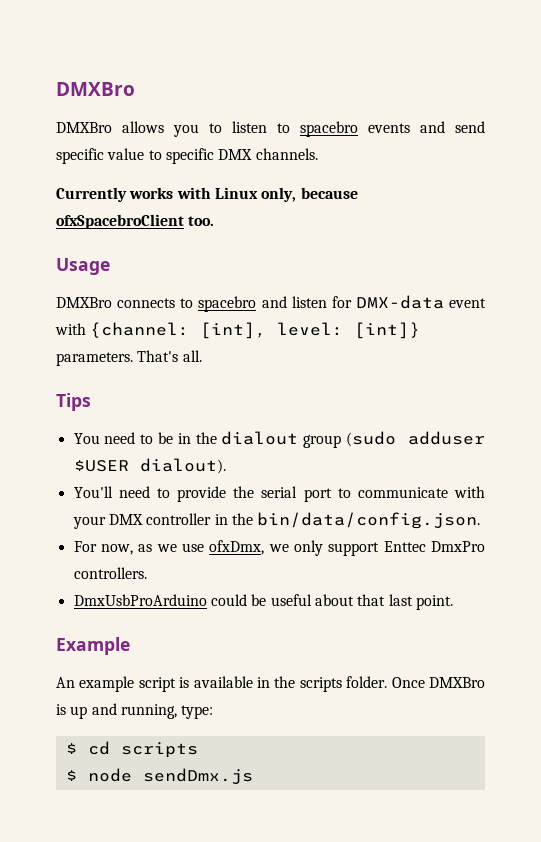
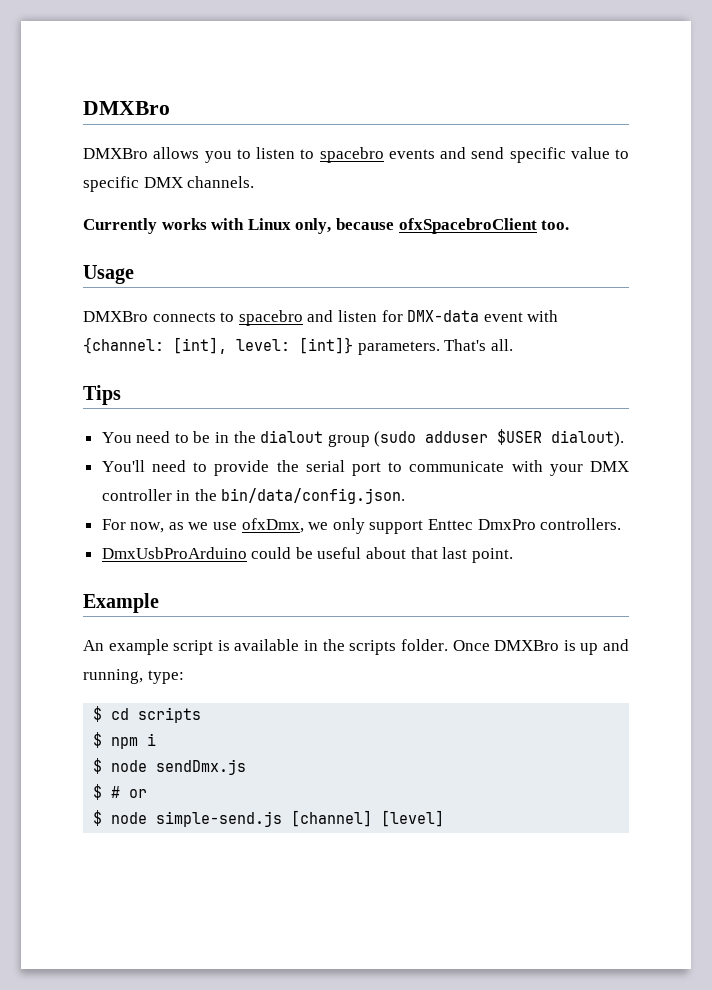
(198, 750) none -> [93,732,157,749] // $ npm i
(253, 776) none -> [93,784,148,800] [93,810,445,827] // $ # or // $ node simple-send.js [channel] [level]

